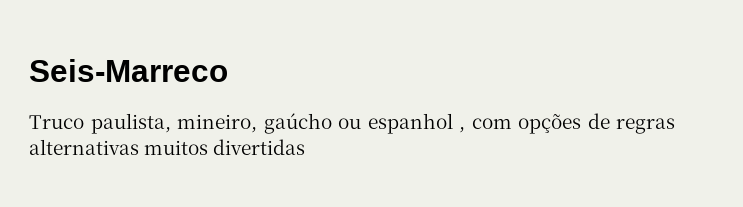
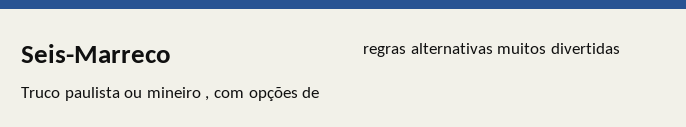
[90,113,453,134] paulista, mineiro, gaúcho ou espanhol -> [64,87,201,101] paulista ou mineiro

